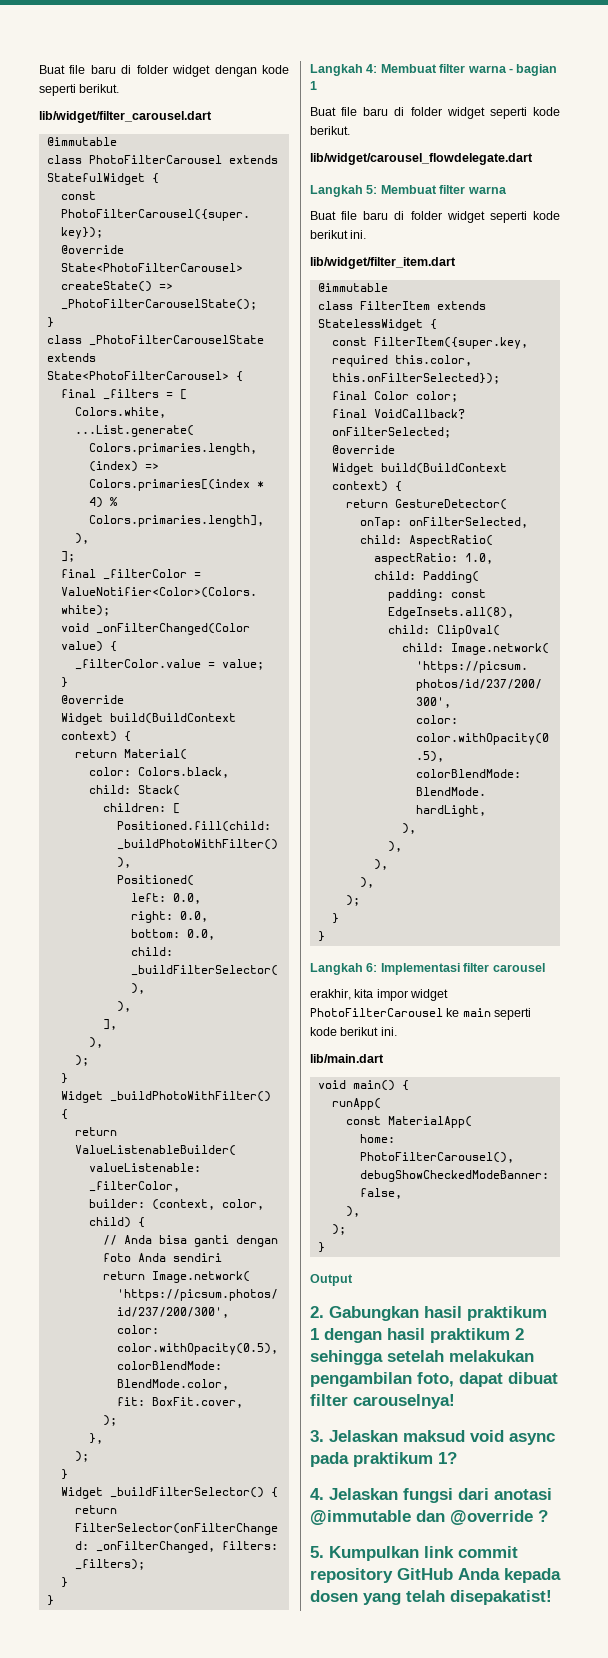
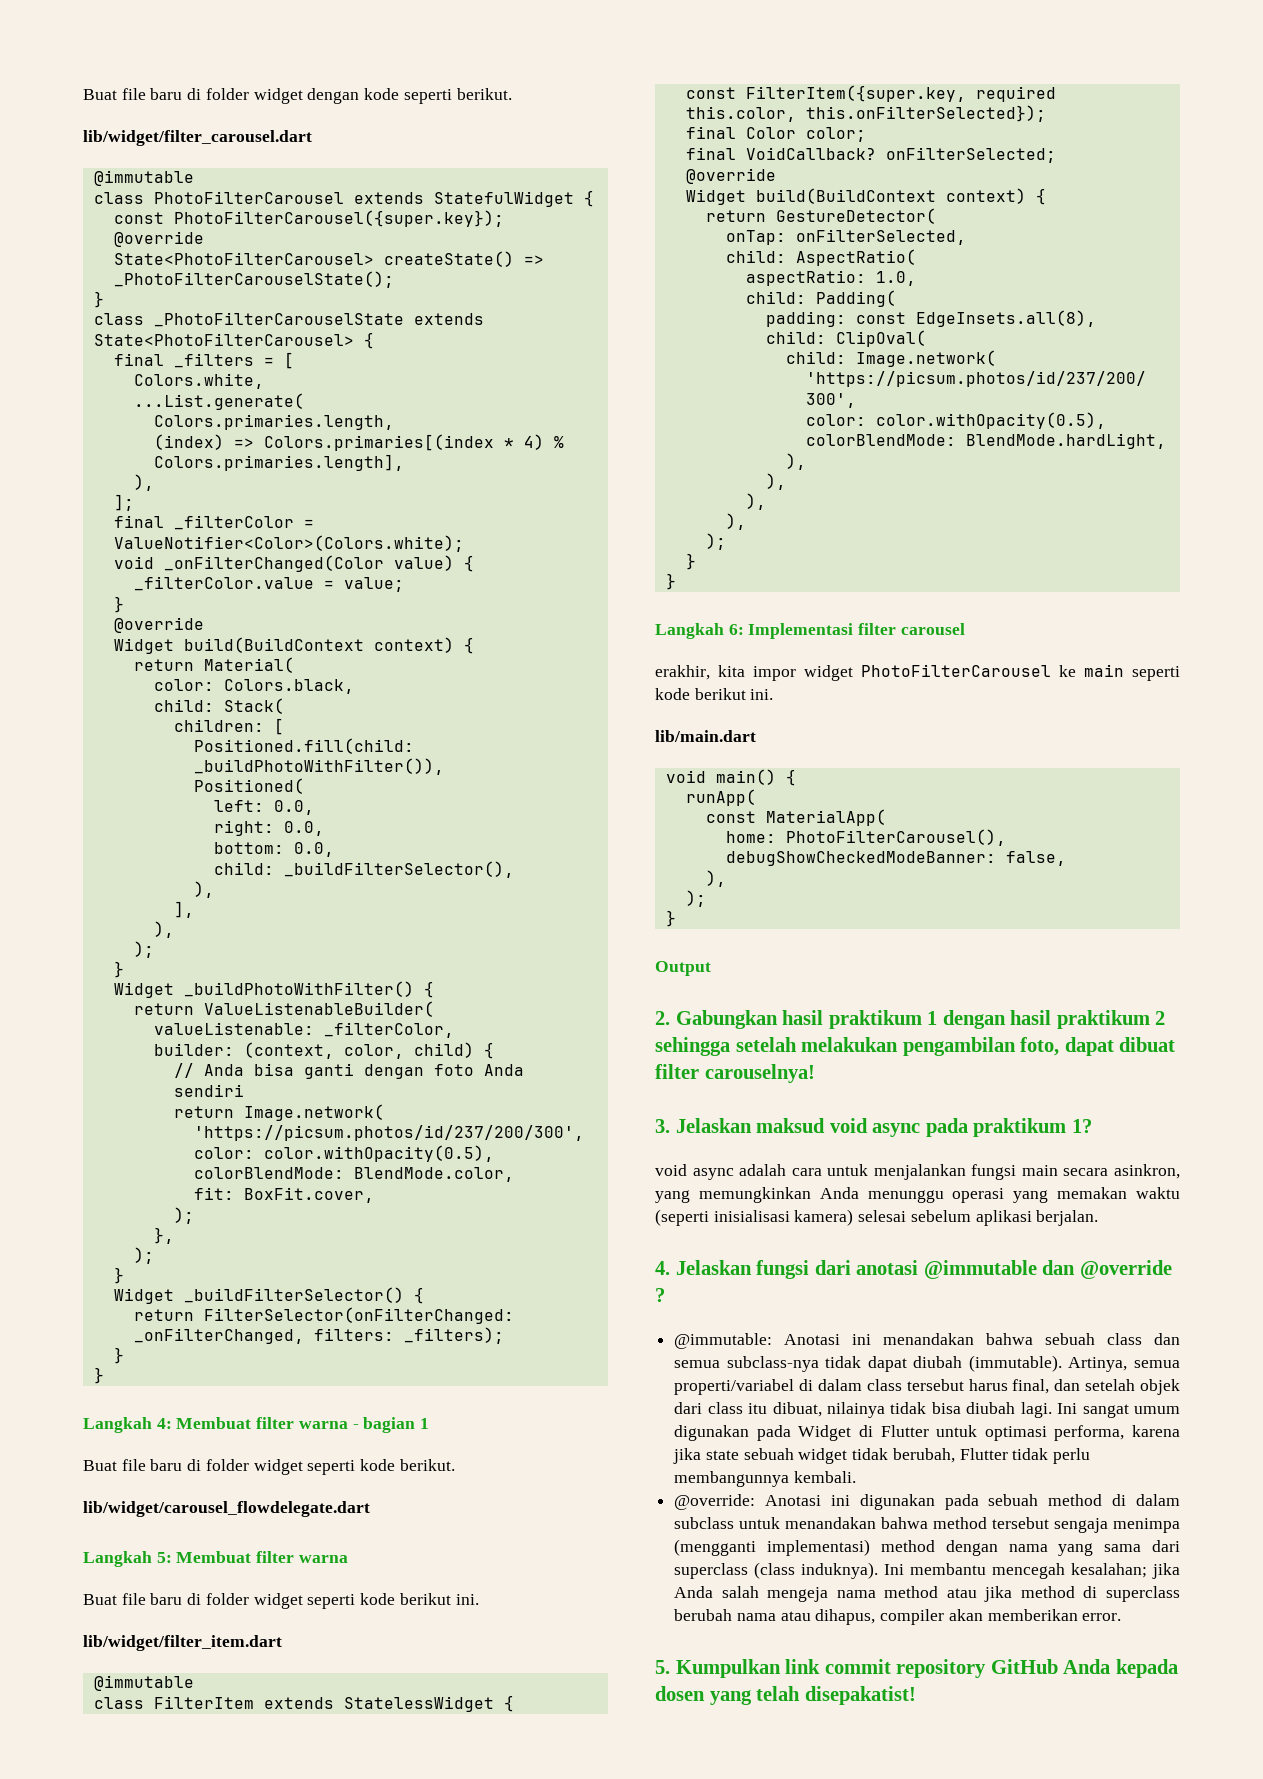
(457, 1458) none -> [655,1164,1180,1180] [655,1187,1180,1203] [655,1209,1099,1226] // void async adalah cara untuk menjalankan fungsi main secara asinkron, yang memungkinkan Anda menunggu operasi yang memakan waktu (seperti inisialisasi kamera) selesai sebelum aplikasi berjalan.
(548, 1516) none -> [674,1333,1180,1349] [674,1355,1180,1372] [674,1379,1180,1395] [674,1402,1180,1418] [674,1425,1180,1441] [673,1448,1091,1464] [674,1471,856,1487] [674,1494,1180,1510] [674,1517,1180,1533] [674,1539,1180,1556] [674,1562,1180,1579] [674,1586,1180,1602] [674,1609,1122,1625] // @immutable: Anotasi ini menandakan bahwa sebuah class dan semua subclass-nya tidak dapat diubah (immutable). Artinya, semua properti/variabel di dalam class tersebut harus final, dan setelah objek dari class itu dibuat, nilainya tidak bisa diubah lagi. Ini sangat umum digunakan pada Widget di Flutter untuk optimasi performa, karena jika state sebuah widget tidak berubah, Flutter tidak perlu membangunnya kembali. // @override: Anotasi ini digunakan pada sebuah method di dalam subclass untuk menandakan bahwa method tersebut sengaja menimpa (mengganti implementasi) method dengan nama yang sama dari superclass (class induknya). Ini membantu mencegah kesalahan; jika Anda salah mengeja nama method atau jika method di superclass berubah nama atau dihapus, compiler akan memberikan error.

